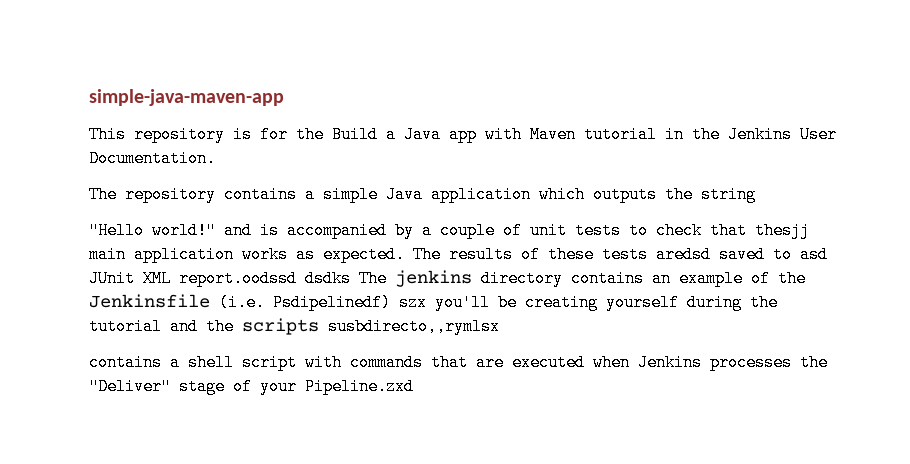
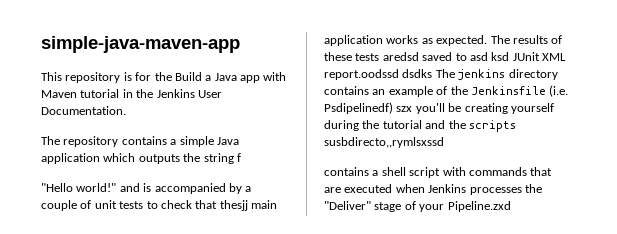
(756, 194) none -> [236,153,241,162] f
(828, 254) none -> [491,52,510,61] ksd
[328,318,500,335] susbdirecto,,rymlsx -> [324,137,444,148] susbdirecto,,rymlsxssd

